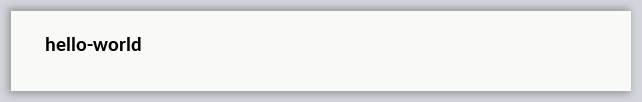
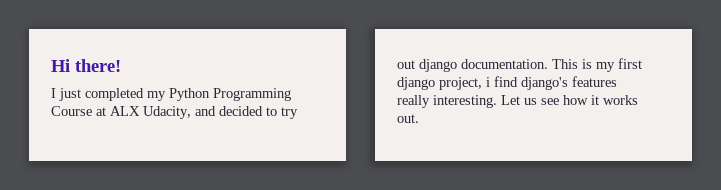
[45,37,142,51] hello-world -> [51,59,121,72] [51,88,291,101] [51,106,298,119] [397,58,642,72] [397,76,617,90] [397,95,638,108] [397,114,419,123] Hi there! // I just completed my Python Programming Course at ALX Udacity, and decided to try out django documentation. This is my first django project, i find django's features really interesting. Let us see how it works out.

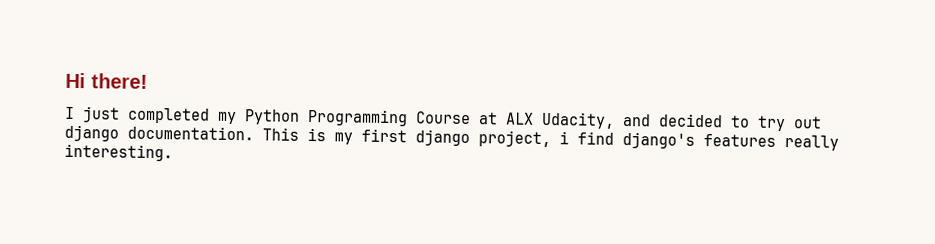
[501,95,638,105] [397,114,419,123] Let us see how it works out. -> (173, 152) none

